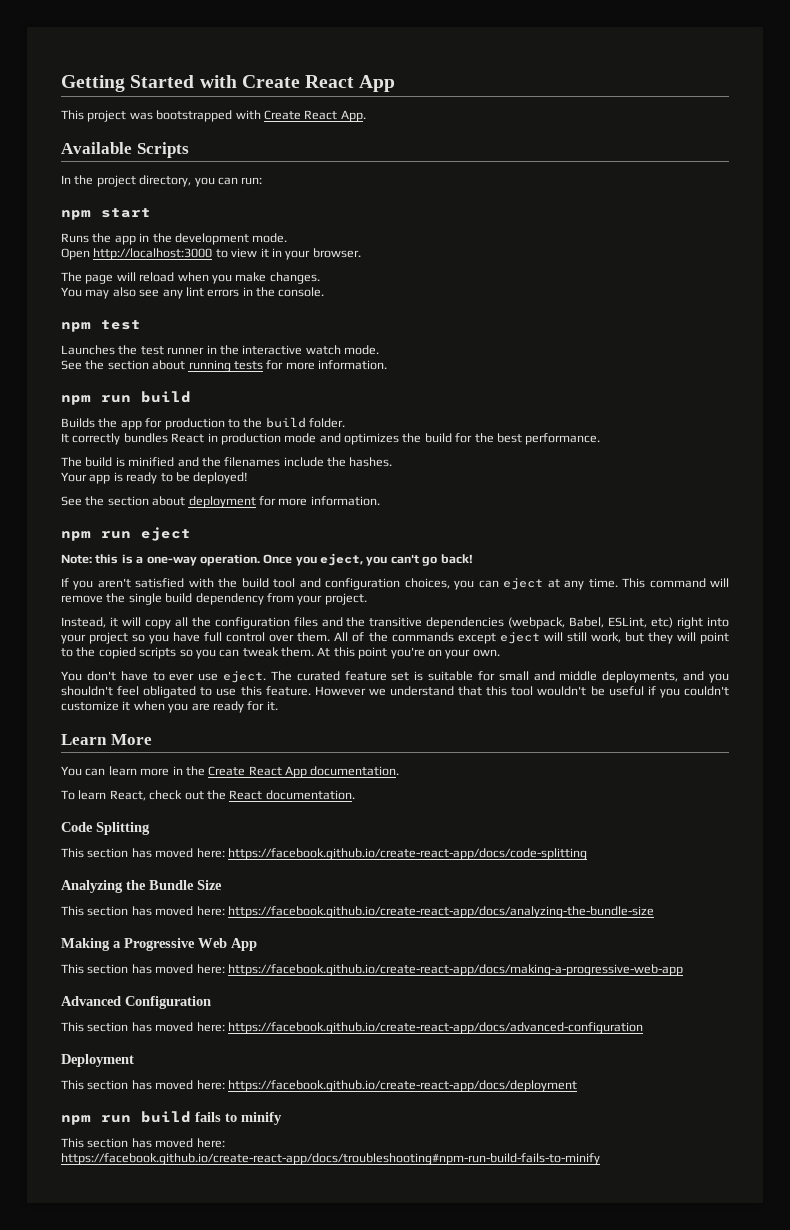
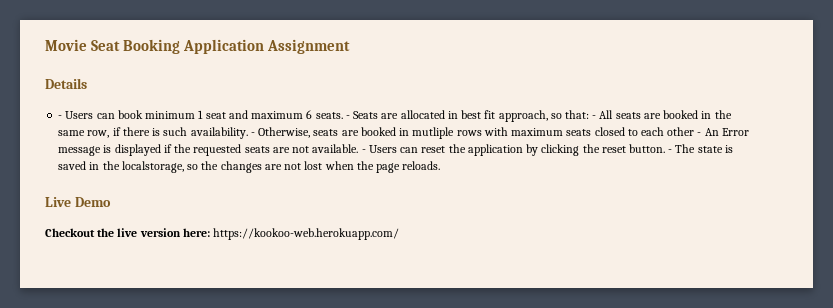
[61,75,396,92] [61,110,366,122] [61,142,189,158] [61,175,263,187] [61,208,151,220] [61,233,288,245] [61,248,361,260] [61,272,320,284] [61,287,325,299] [61,320,141,332] [61,345,379,355] [61,360,387,372] [61,391,191,405] [61,417,345,430] [61,433,601,445] [61,457,393,467] [61,472,249,484] [61,496,380,508] [61,527,191,541] [61,553,473,566] [61,578,730,590] [61,593,367,605] [61,617,730,629] [61,632,729,644] [61,647,500,659] [61,671,730,683] [61,686,729,698] [61,701,278,713] [61,734,152,745] [61,766,400,778] [61,790,355,801] [61,822,150,835] [61,848,587,860] [61,880,222,893] [61,906,654,918] [61,938,257,951] [61,964,683,976] [61,996,211,1009] [61,1022,643,1034] [61,1054,134,1067] [61,1080,577,1092] [61,1111,282,1125] [61,1138,225,1148] [61,1153,600,1165] Getting Started with Create React App // This project was bootstrapped with Create React App. // Available Scripts // In the project directory, you can run: // npm start // Runs the app in the development mode. // Open http://localhost:3000 to view it in your browser. // The page will reload when you make changes. // You may also see any lint errors in the console. // npm test // Launches the test runner in the interactive watch mode. // See the section about running tests for more information. // npm run build // Builds the app for production to the build folder. // It correctly bundles React in production mode and optimizes the build for the best performance. // The build is minified and the filenames include the hashes. // Your app is ready to be deployed! // See the section about deployment for more information. // npm run eject // Note: this is a one-way operation. Once you eject, you can't go back! // If you aren't satisfied with the build tool and configuration choices, you can eject at any time. This command will remove the single build dependency from your project. // Instead, it will copy all the configuration files and the transitive dependencies (webpack, Babel, ESLint, etc) right into your project so you have full control over them. All of the commands except eject will still work, but they will point to the copied scripts so you can tweak them. At this point you're on your own. // You don't have to ever use eject. The curated feature set is suitable for small and middle deployments, and you shouldn't feel obligated to use this feature. However we understand that this tool wouldn't be useful if you couldn't customize it when you are ready for it. // Learn More // You can learn more in the Create React App documentation. // To learn React, check out the React documentation. // Code Splitting // This section has moved here: https://facebook.github.io/create-react-app/docs/code-splitting // Analyzing the Bundle Size // This section has moved here: https://facebook.github.io/create-react-app/docs/analyzing-the-bundle-size // Making a Progressive Web App // This section has moved here: https://facebook.github.io/create-react-app/docs/making-a-progressive-web-app // Advanced Configuration // This section has moved here: https://facebook.github.io/create-react-app/docs/advanced-configuration // Deployment // This section has moved here: https://facebook.github.io/create-react-app/docs/deployment // npm run build fails to minify // This section has moved here: https://facebook.github.io/create-react-app/docs/troubleshooting#npm-run-build-fails-to-minify -> [45,39,351,54] [45,78,87,89] [58,110,732,122] [58,127,749,139] [58,144,733,156] [58,161,441,173] [45,197,111,207] [45,228,400,240] Movie Seat Booking Application Assignment // Details // - Users can book minimum 1 seat and maximum 6 seats. - Seats are allocated in best fit approach, so that: - All seats are booked in the same row, if there is such availability. - Otherwise, seats are booked in mutliple rows with maximum seats closed to each other - An Error message is displayed if the requested seats are not available. - Users can reset the application by clicking the reset button. - The state is saved in the localstorage, so the changes are not lost when the page reloads. // Live Demo // Checkout the live version here: https://kookoo-web.herokuapp.com/

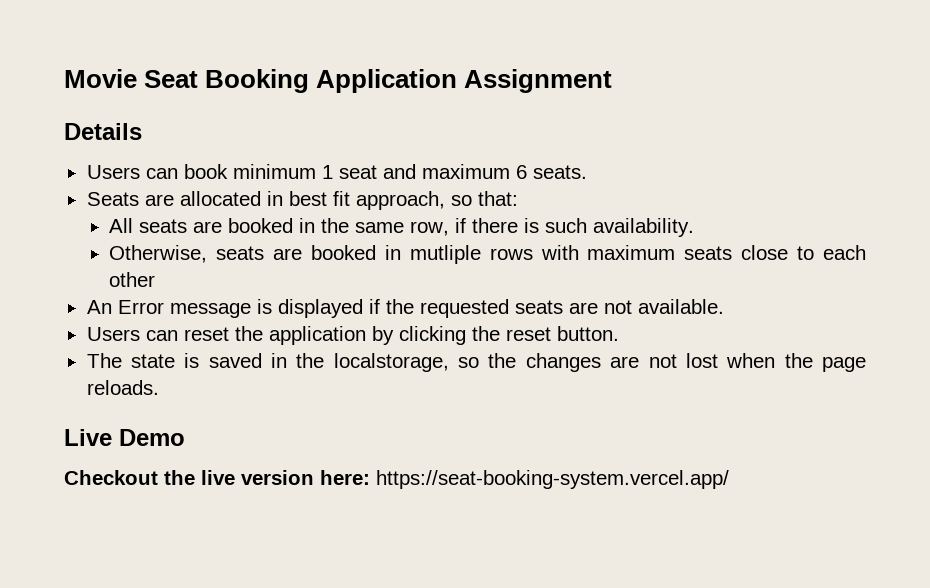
[58,115,63,119] - -> (142, 131) none
[345,115,350,119] - -> (587, 172) //
[592,115,597,119] - -> (518, 198) //
[250,132,255,136] - -> (695, 227) //
[594,127,625,136] closed -> [741,245,789,260] close
[697,132,702,136] - -> (156, 279) //
[361,149,366,153] - -> (724, 306) //
[668,149,673,153] - -> (619, 333) //
[213,228,400,240] https://kookoo-web.herokuapp.com/ -> [376,470,729,489] https://seat-booking-system.vercel.app/

